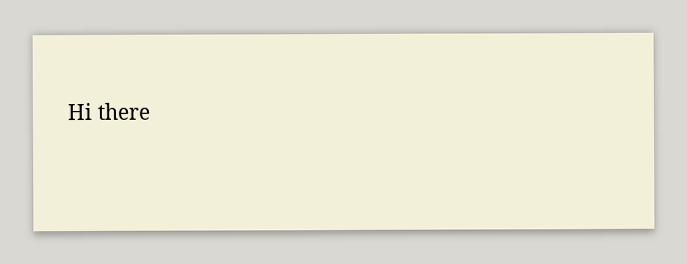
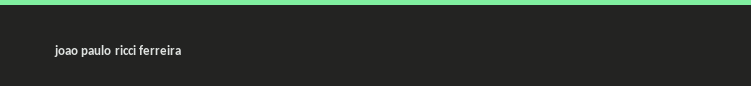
[67,102,150,121] Hi there -> [54,45,182,57] joao paulo ricci ferreira

